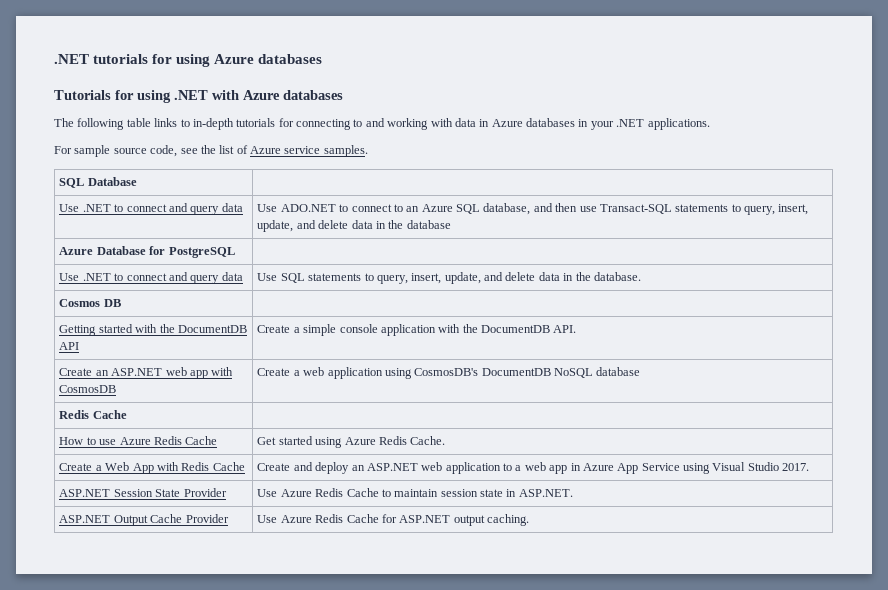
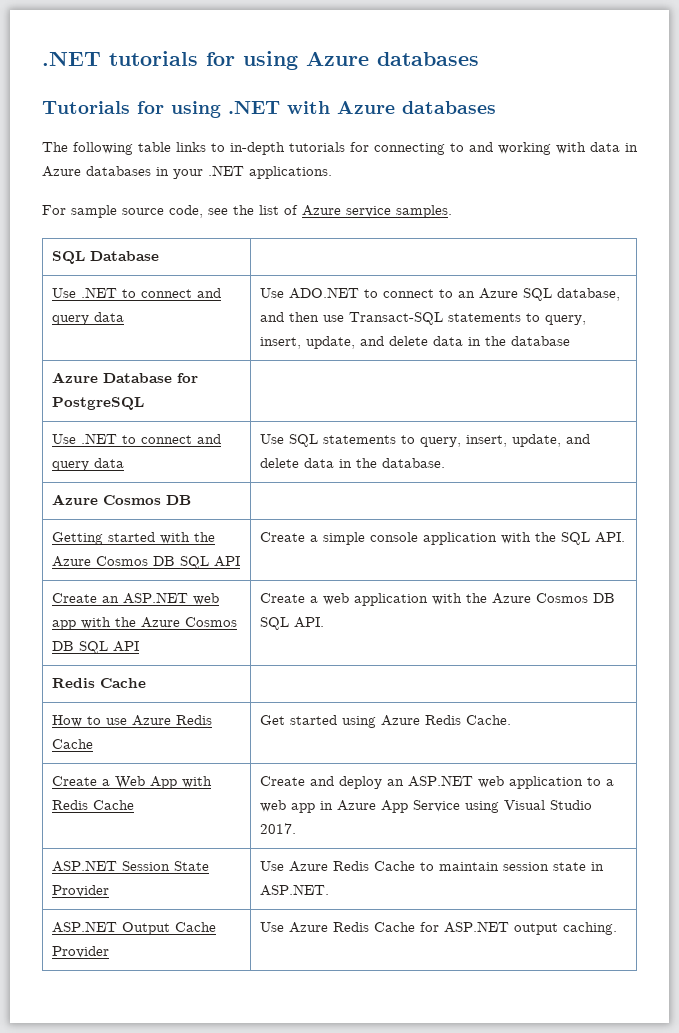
(641, 276) none -> [51,494,98,505] Azure
[177,325,247,333] DocumentDB -> [51,556,209,569] Azure Cosmos DB SQL
[481,325,551,333] DocumentDB -> [560,532,590,545] SQL
[59,385,117,393] [257,367,641,379] CosmosDB | Create a web application using CosmosDB's DocumentDB NoSQL database -> [114,617,237,628] [51,641,139,654] [259,593,615,606] [259,617,324,630] the Azure Cosmos DB SQL API | Create a web application with the Azure Cosmos DB SQL API.

